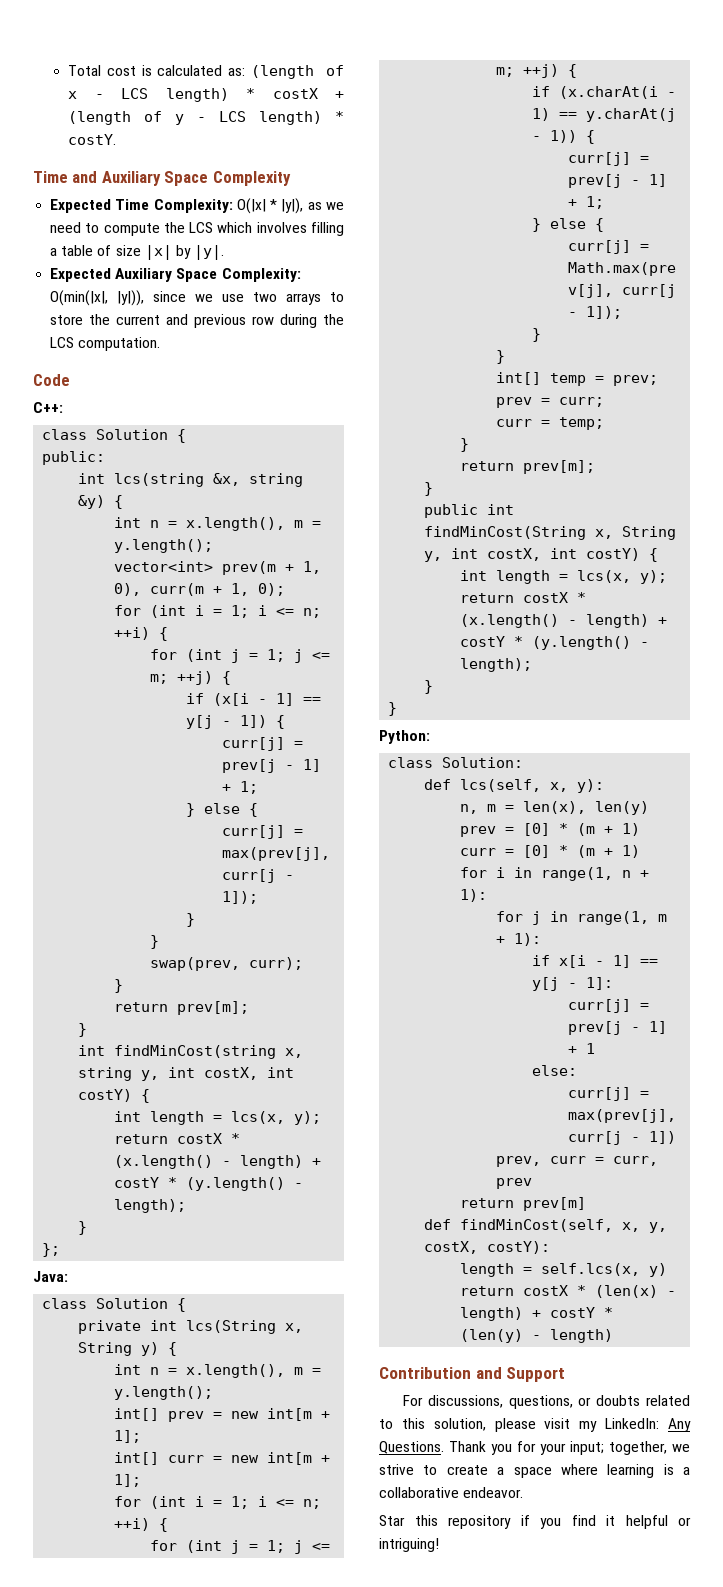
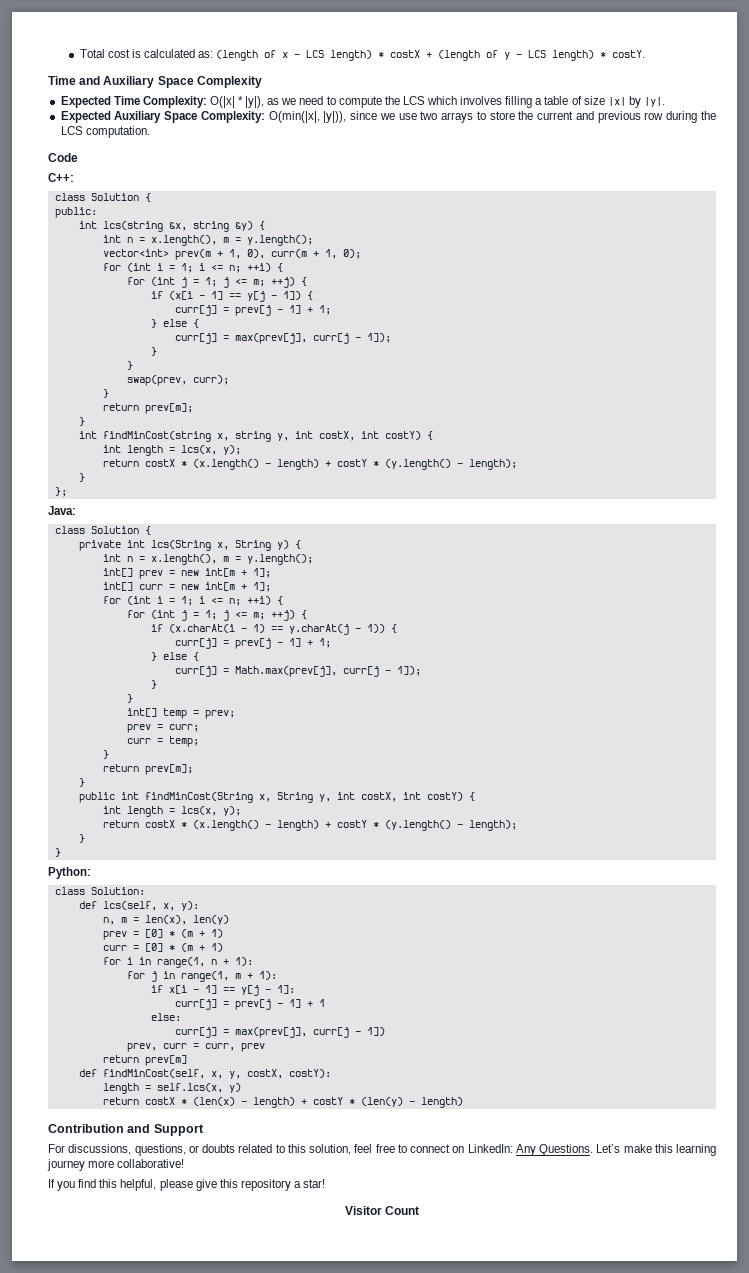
[494,1418,691,1432] [379,1441,690,1455] [379,1464,690,1478] [379,1487,524,1498] [379,1515,691,1529] [379,1538,439,1552] please visit my LinkedIn: Any Questions. Thank you for your input; together, we strive to create a space where learning is a collaborative endeavor. // Star this repository if you find it helpful or intriguing! -> [354,1144,716,1156] [47,1159,185,1171] [48,1179,326,1191] [344,1206,420,1215] feel free to connect on LinkedIn: Any Questions. Let’s make this learning journey more collaborative! // If you find this helpful, please give this repository a star! // Visitor Count

